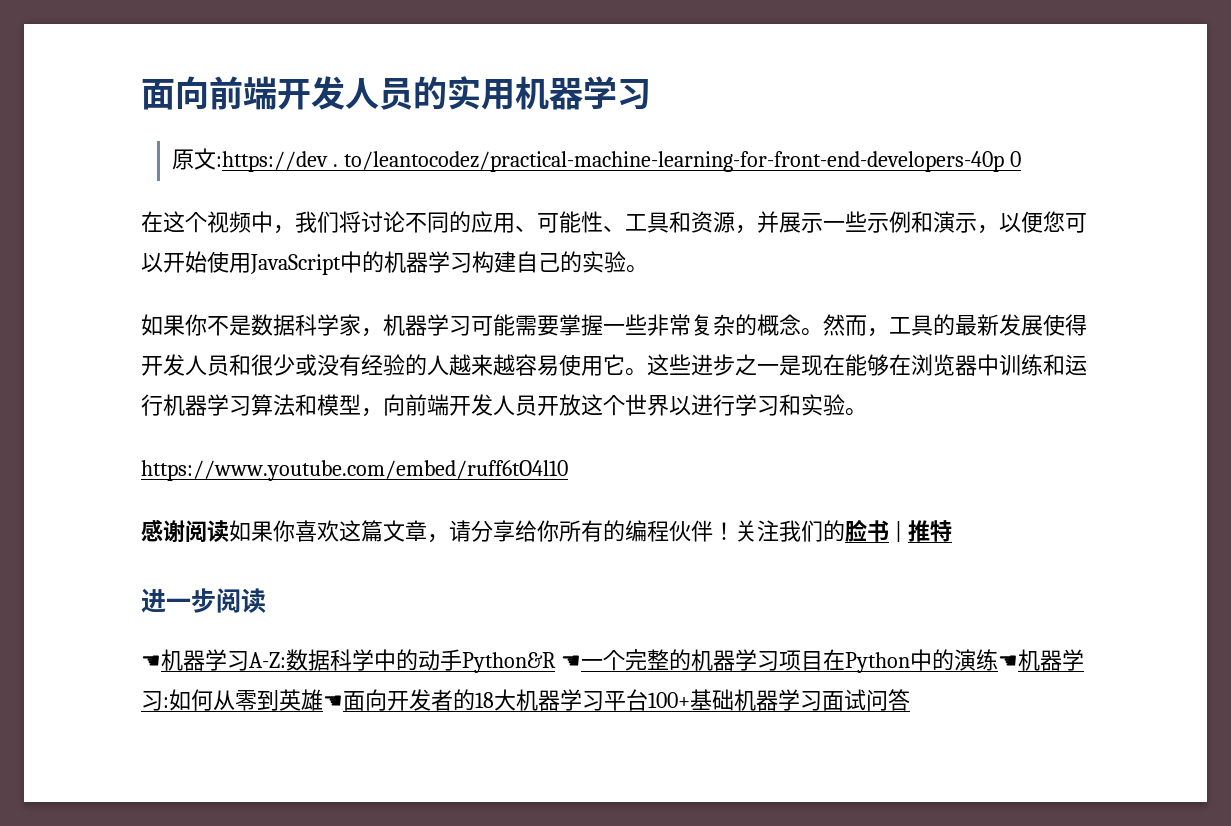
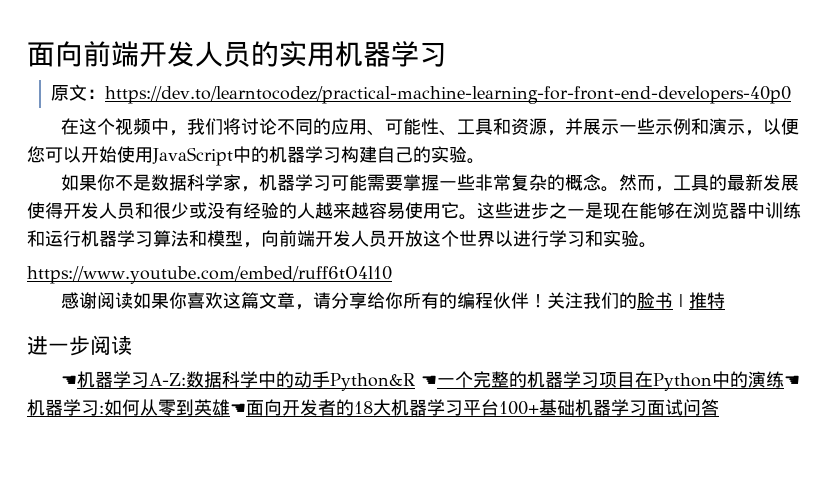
[215,151,1021,172] :https://dev . to/leantocodez/practical-machine-learning-for-front-end-developers-40p 0 -> [87,86,792,104] ：https://dev.to/learntocodez/practical-machine-learning-for-front-end-developers-40p0

